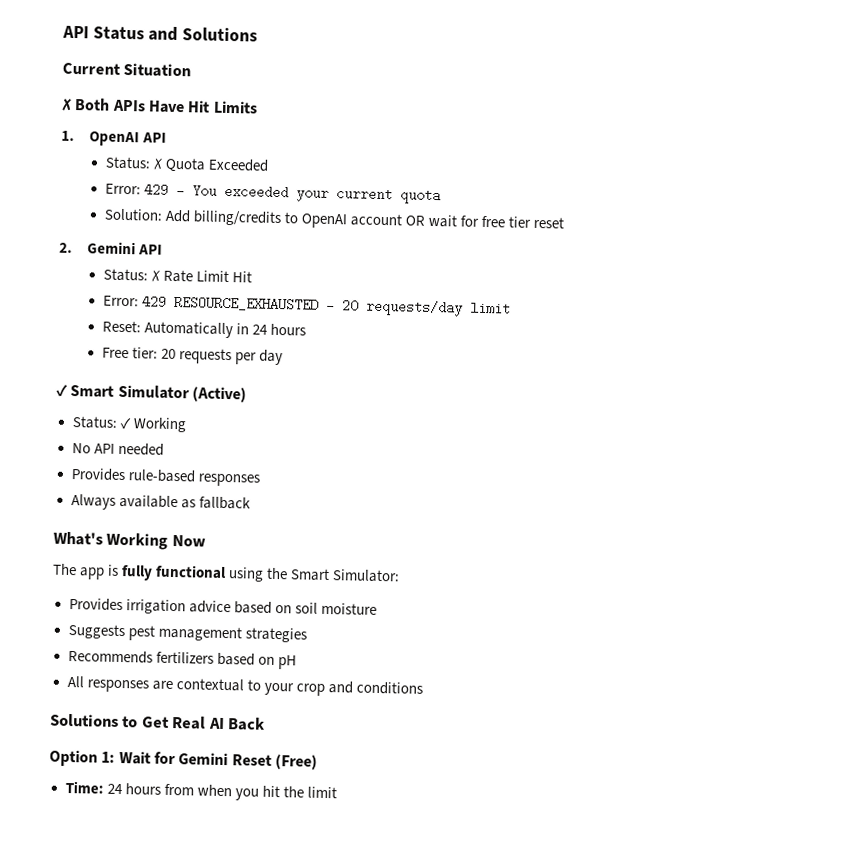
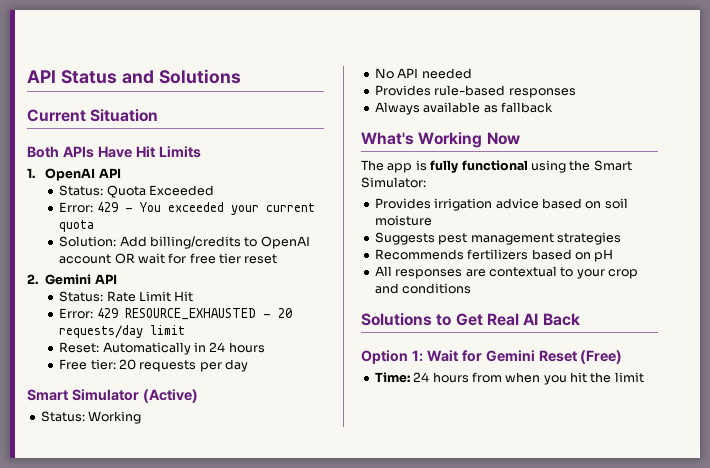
[61,98,72,111] ✗ -> (159, 115) none
[152,158,163,170] ✗ -> (104, 190) none
[150,270,160,282] ✗ -> (104, 296) none
[56,384,68,397] ✓ -> (248, 365) none
[119,417,131,430] ✓ -> (85, 416) none

